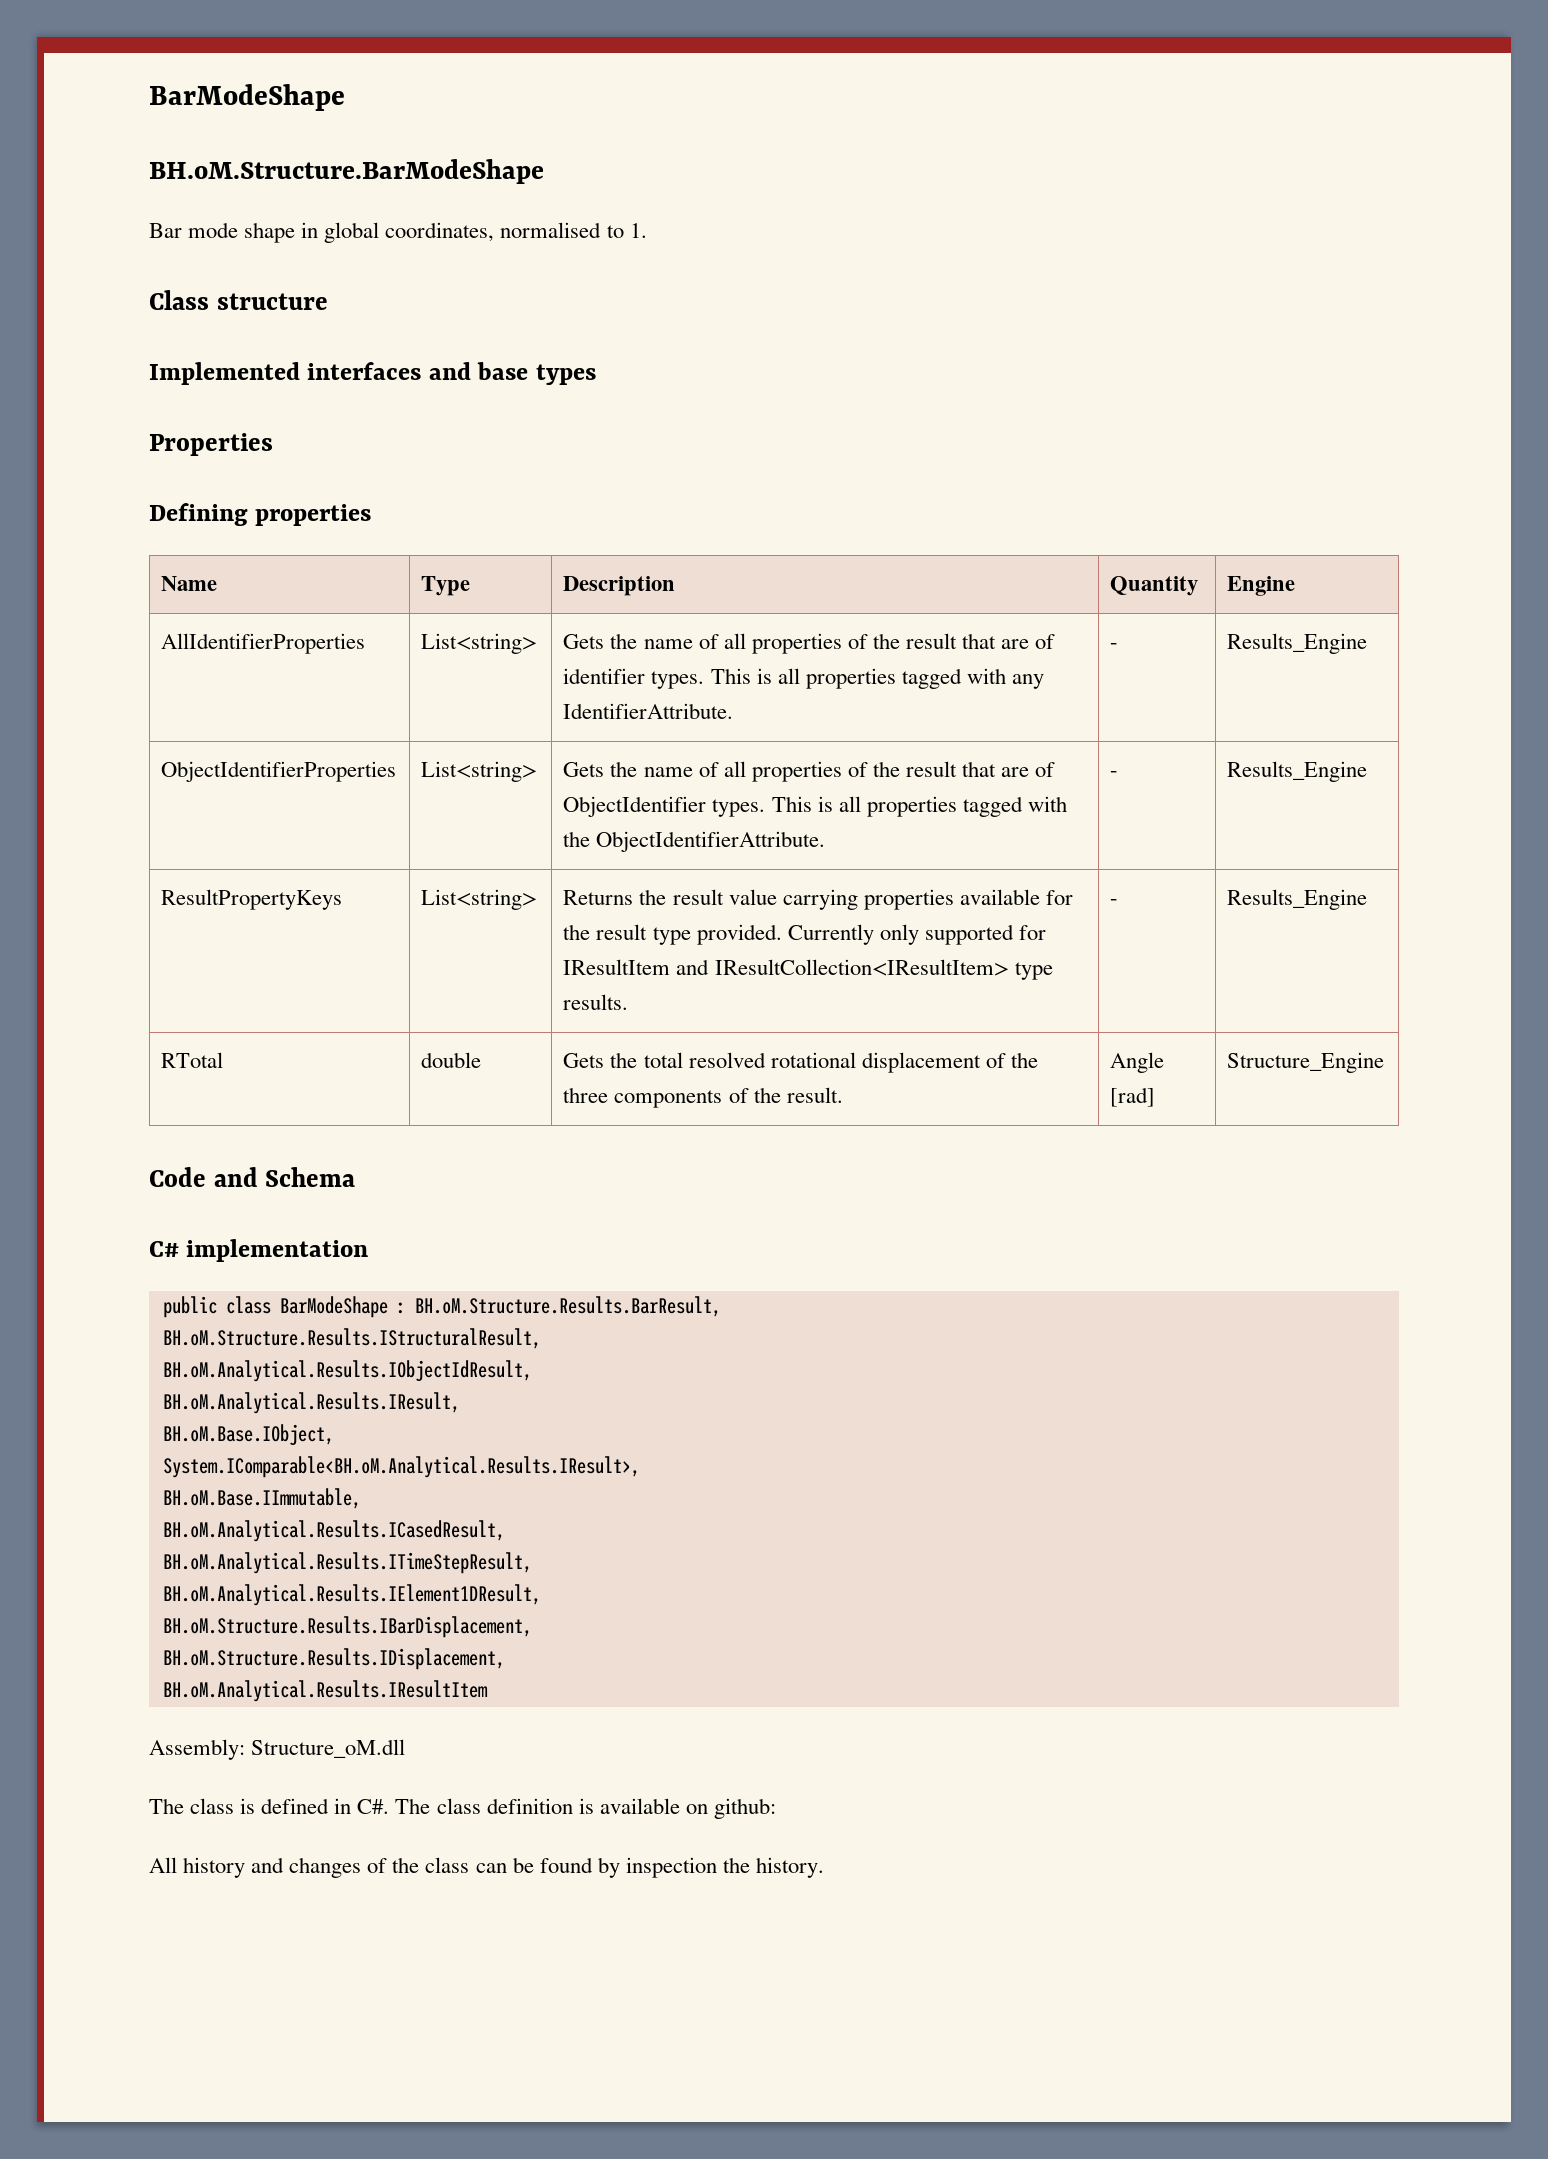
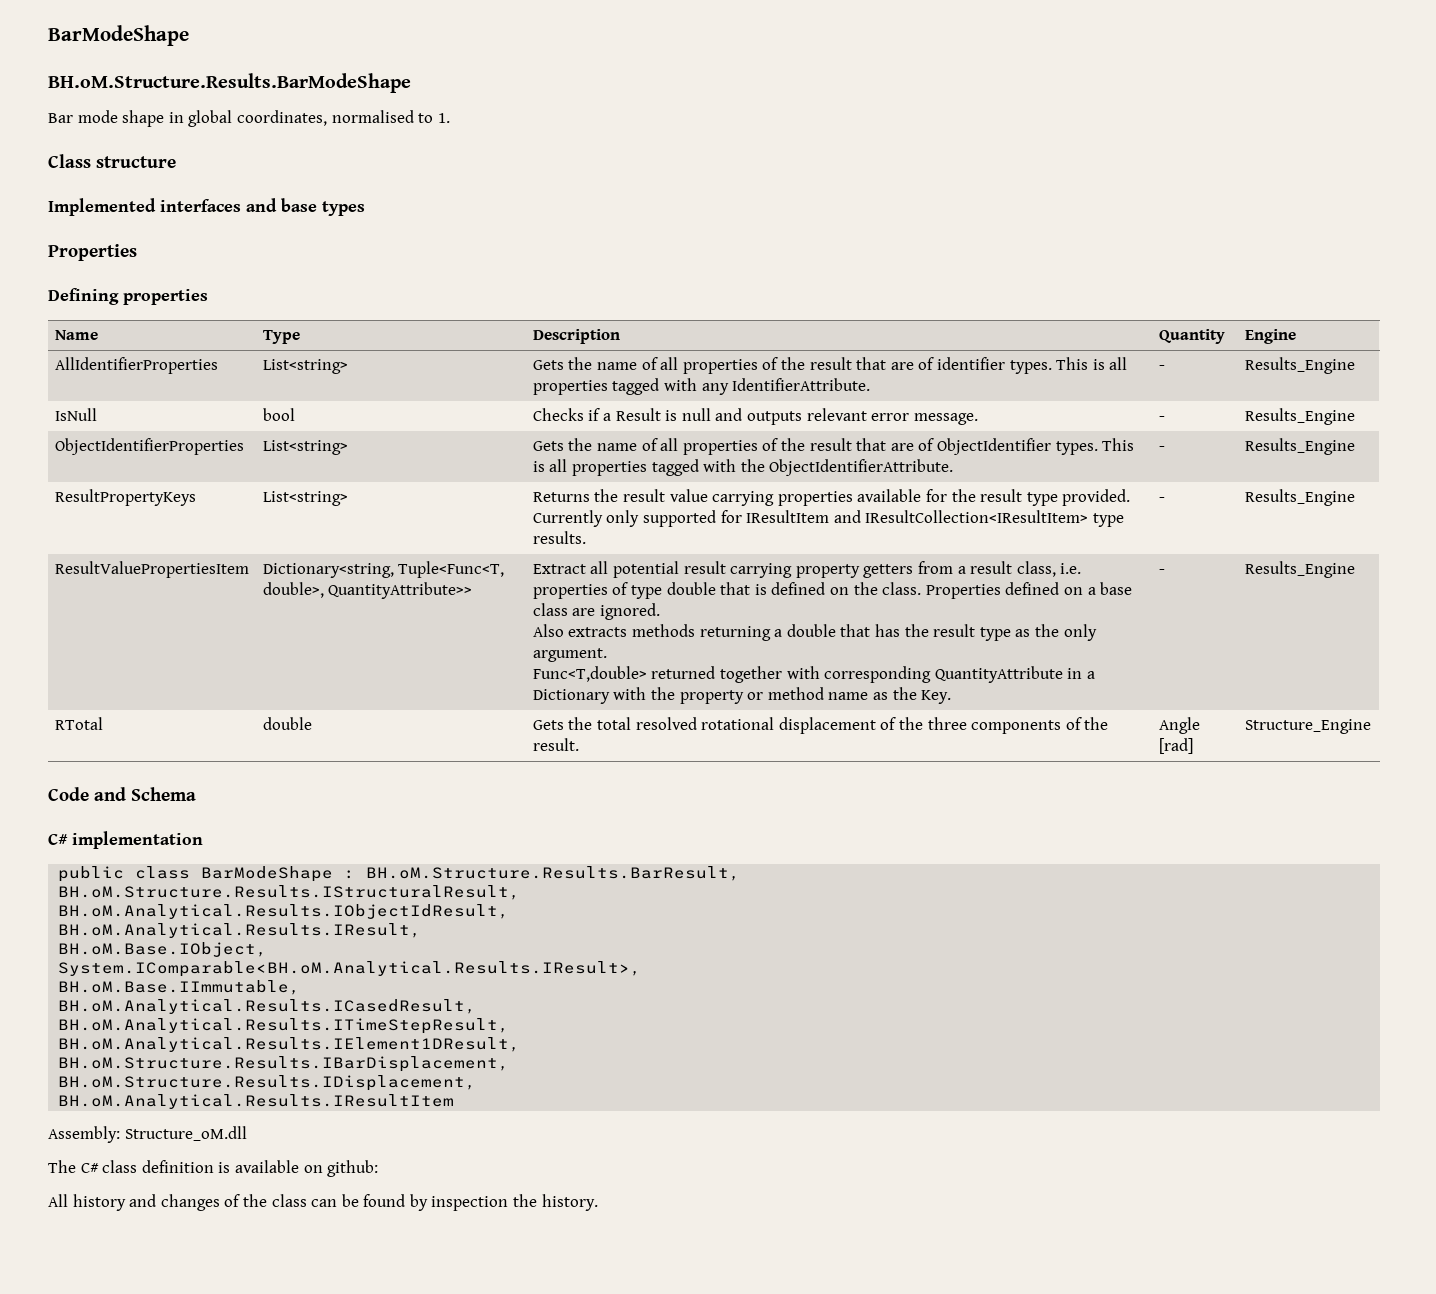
[149,159,544,184] BH.oM.Structure.BarModeShape -> [48,73,411,93] BH.oM.Structure.Results.BarModeShape
(1368, 643) none -> [54,408,97,421] [262,408,295,421] [532,408,978,425] [1158,416,1165,421] [1244,408,1355,425] // IsNull | bool | Checks if a Result is null and outputs relevant error message. | - | Results_Engine
(1368, 899) none -> [54,561,249,578] [262,561,505,578] [262,582,473,599] [532,561,1082,578] [532,582,1133,599] [532,603,661,620] [532,624,1097,641] [532,648,607,662] [532,666,1096,683] [532,687,952,704] [1158,569,1165,574] [1244,561,1355,578] // ResultValuePropertiesItem | Dictionary<string, Tuple<Func<T, double>, QuantityAttribute>> | Extract all potential result carrying property getters from a result class, i.e. properties of type double that is defined on the class. Properties defined on a base class are ignored. // Also extracts methods returning a double that has the result type as the only argument. // Func<T,double> returned together with corresponding QuantityAttribute in a Dictionary with the property or method name as the Key. | - | Results_Engine
[190,1798,431,1814] class is defined in C#. The -> [80,1163,99,1173] C#

